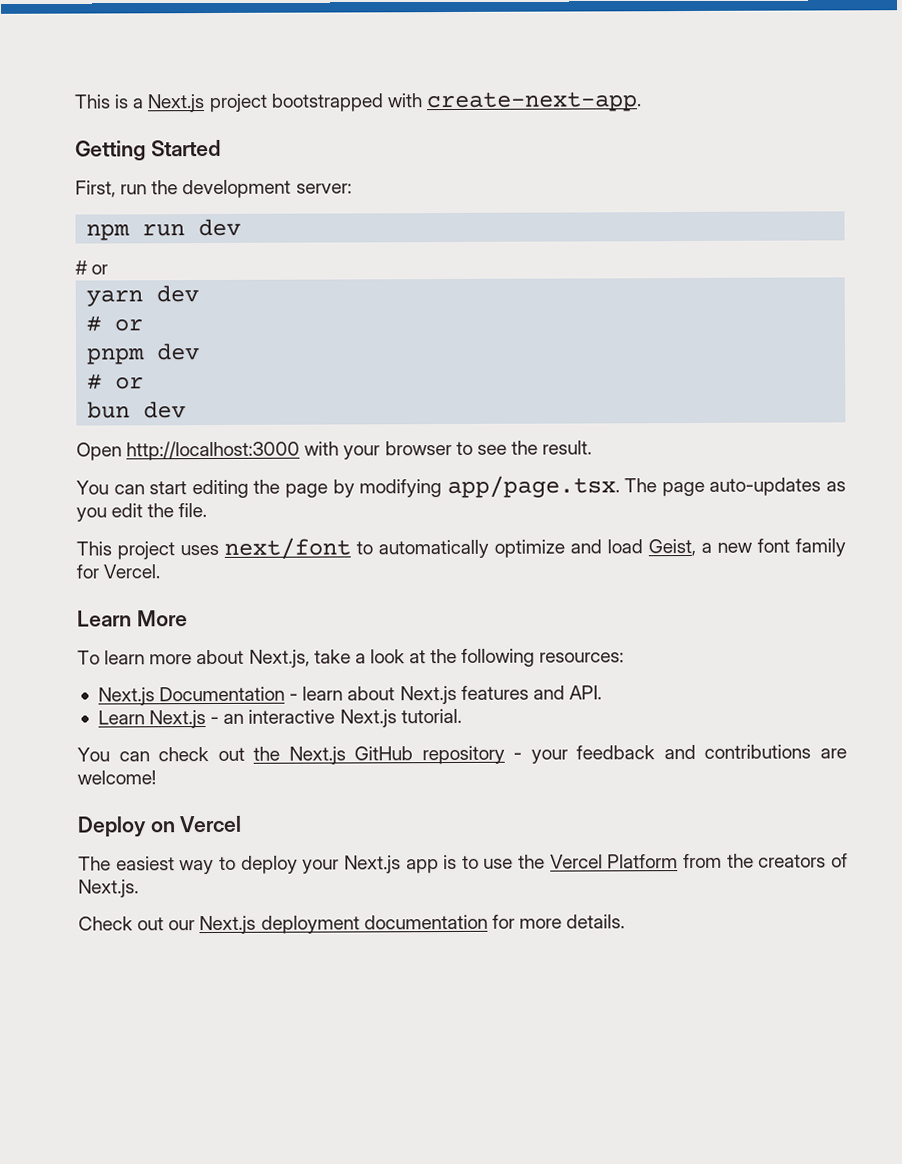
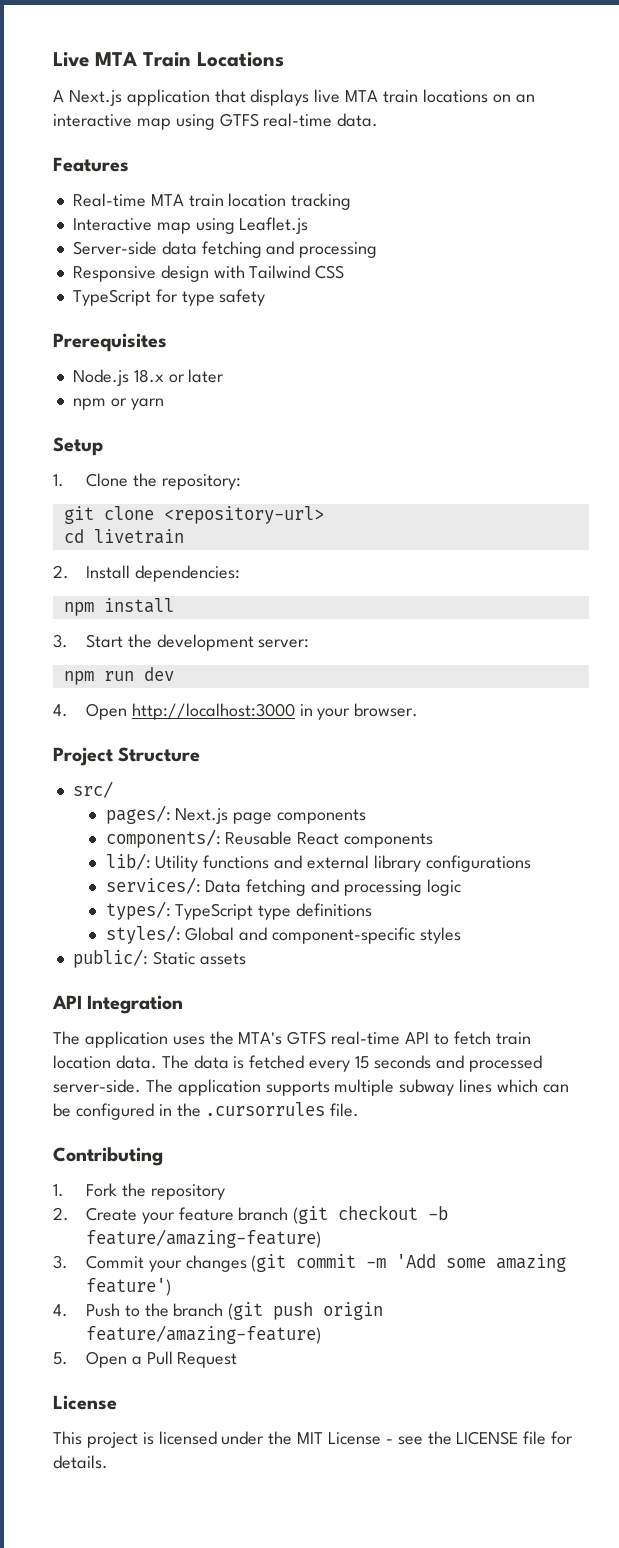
[74,91,642,113] [75,139,221,161] [75,180,148,198] This is a Next.js project bootstrapped with create-next-app. // Getting Started // First, run -> [53,52,284,67] [53,89,535,106] [53,113,379,130] [53,157,129,172] [72,193,352,210] [72,217,309,234] [72,241,378,258] [72,265,345,282] [72,289,266,306] [53,333,167,352] [72,369,225,386] [72,398,164,410] [53,437,103,456] [53,473,241,490] [63,506,324,524] [63,529,184,544] [53,565,240,582] [63,598,174,616] [53,634,123,648] Live MTA Train Locations // A Next.js application that displays live MTA train locations on an interactive map using GTFS real-time data. // Features // Real-time MTA train location tracking // Interactive map using Leaflet.js // Server-side data fetching and processing // Responsive design with Tailwind CSS // TypeScript for type safety // Prerequisites // Node.js 18.x or later // npm or yarn // Setup // 1. Clone the repository: // git clone <repository-url> // cd livetrain // 2. Install dependencies: // npm install // 3. Start
[75,260,109,275] [86,285,200,307] [86,315,144,332] [87,343,201,365] [87,373,145,390] [87,401,187,419] [76,440,593,461] [76,475,847,499] [76,503,208,522] [76,537,846,560] [76,564,161,579] [77,610,188,627] [77,648,625,668] [97,685,602,706] [97,708,462,729] [77,744,848,765] [77,770,156,785] [77,815,243,838] [78,853,848,875] [78,879,139,898] [78,914,562,935] # or // yarn dev // # or // pnpm dev // # or // bun dev // Open http://localhost:3000 with your browser to see the result. // You can start editing the page by modifying app/page.tsx. The page auto-updates as you edit the file. // This project uses next/font to automatically optimize and load Geist, a new font family for Vercel. // Learn More // To learn more about Next.js, take a look at the following resources: // Next.js Documentation - learn about Next.js features and API. // Learn Next.js - an interactive Next.js tutorial. // You can check out the Next.js GitHub repository - your feedback and contributions are welcome! // Deploy on Vercel // The easiest way to deploy your Next.js app is to use the Vercel Platform from the creators of Next.js. // Check out our Next.js deployment documentation for more -> [53,703,419,720] [53,747,201,766] [72,781,113,798] [105,805,367,824] [105,829,434,848] [105,853,531,872] [105,877,461,896] [105,901,373,920] [105,925,462,944] [72,949,246,968] [52,995,184,1014] [53,1031,531,1048] [53,1055,542,1072] [53,1079,569,1096] [53,1102,360,1120] [53,1147,163,1166] [53,1183,225,1200] [53,1205,449,1224] [85,1229,321,1248] [53,1254,567,1272] [85,1278,171,1296] [53,1302,384,1320] [85,1325,321,1344] [53,1351,238,1368] [53,1395,117,1410] [53,1431,574,1448] 4. Open http://localhost:3000 in your browser. // Project Structure // src/ // pages/: Next.js page components // components/: Reusable React components // lib/: Utility functions and external library configurations // services/: Data fetching and processing logic // types/: TypeScript type definitions // styles/: Global and component-specific styles // public/: Static assets // API Integration // The application uses the MTA's GTFS real-time API to fetch train location data. The data is fetched every 15 seconds and processed server-side. The application supports multiple subway lines which can be configured in the .cursorrules file. // Contributing // 1. Fork the repository // 2. Create your feature branch (git checkout -b feature/amazing-feature) // 3. Commit your changes (git commit -m 'Add some amazing feature') // 4. Push to the branch (git push origin feature/amazing-feature) // 5. Open a Pull Request // License // This project is licensed under the MIT License - see the LICENSE file for

